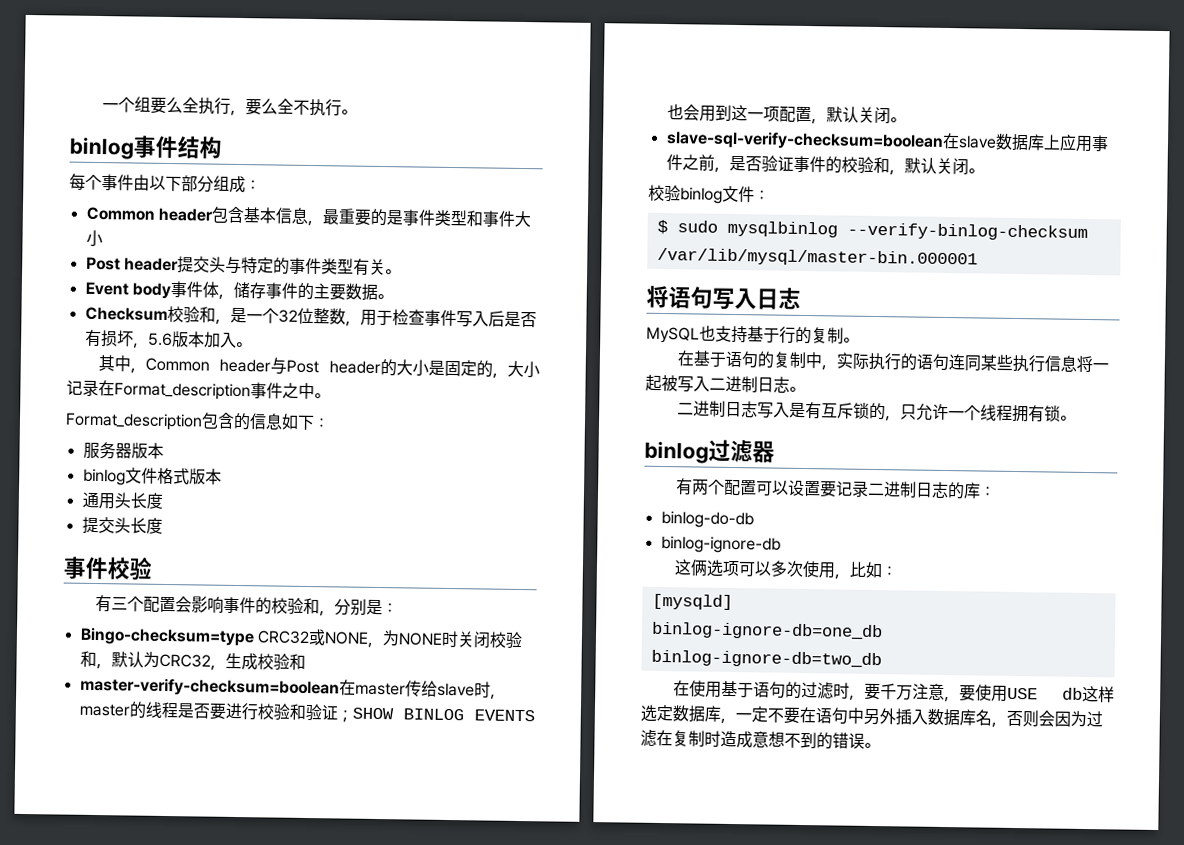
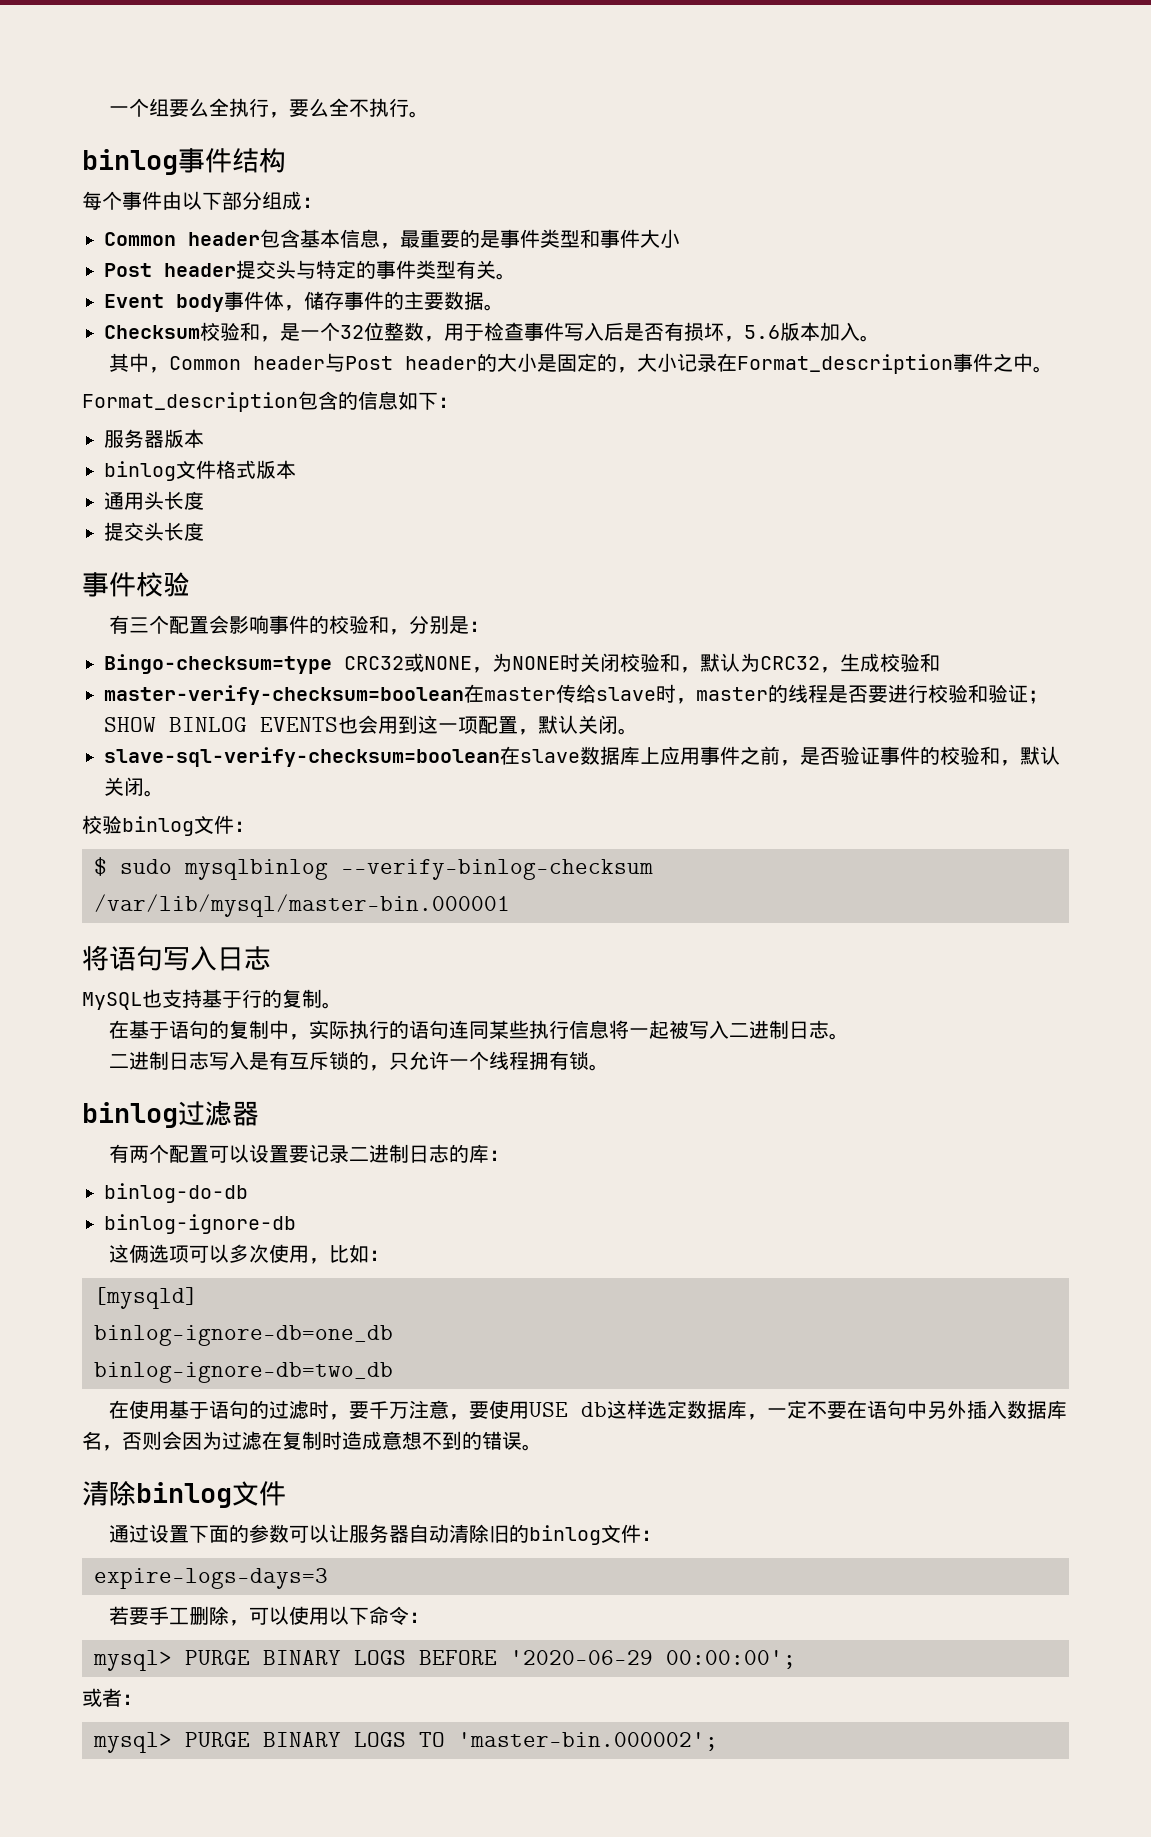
(880, 745) none -> [82,1481,286,1508] [109,1524,662,1545] [94,1568,328,1589] [109,1606,430,1626] [93,1650,796,1671] [82,1688,142,1707] [93,1732,718,1753] // 清除binlog文件 // 通过设置下面的参数可以让服务器自动清除旧的binlog文件： // expire-logs-days=3 // 若要手工删除，可以使用以下命令： // mysql> PURGE BINARY LOGS BEFORE '2020-06-29 00:00:00'; // 或者： // mysql> PURGE BINARY LOGS TO 'master-bin.000002';

